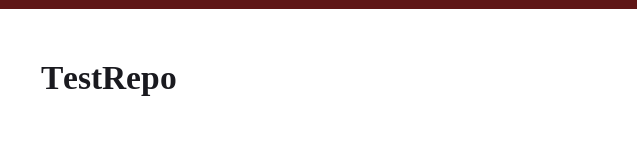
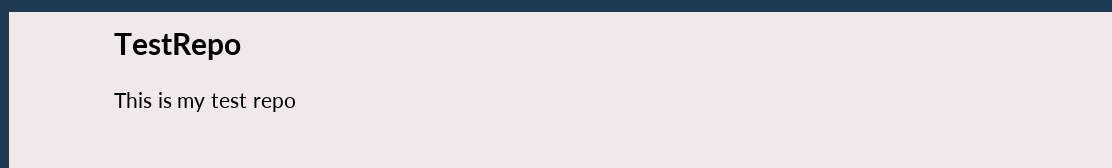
(177, 81) none -> [114,92,296,112] // This is my test repo

